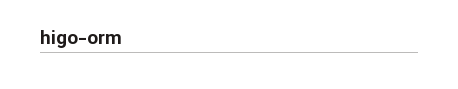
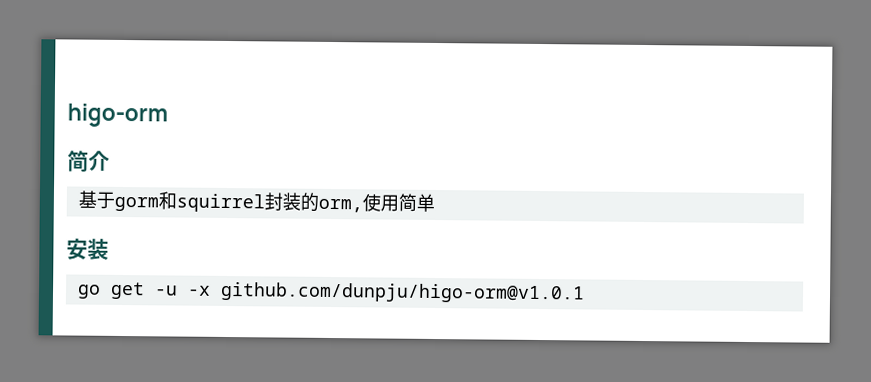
(122, 39) none -> [67,150,110,173] [78,190,435,213] [66,238,109,260] [77,281,585,304] // 简介 // 基于gorm和squirrel封装的orm,使用简单 // 安装 // go get -u -x github.com/dunpju/higo-orm@v1.0.1

